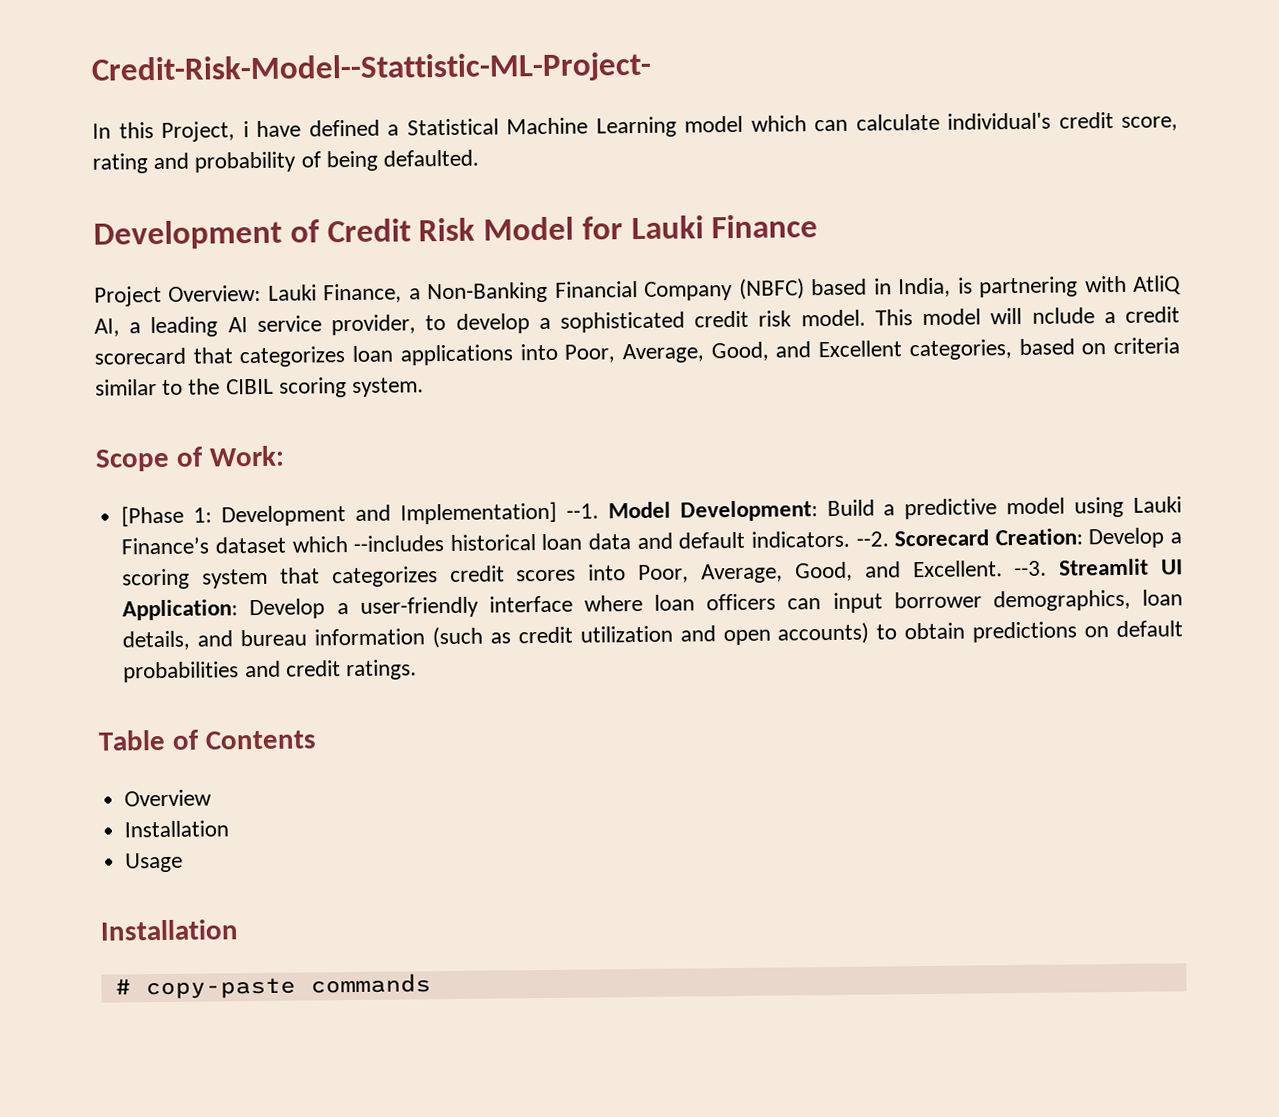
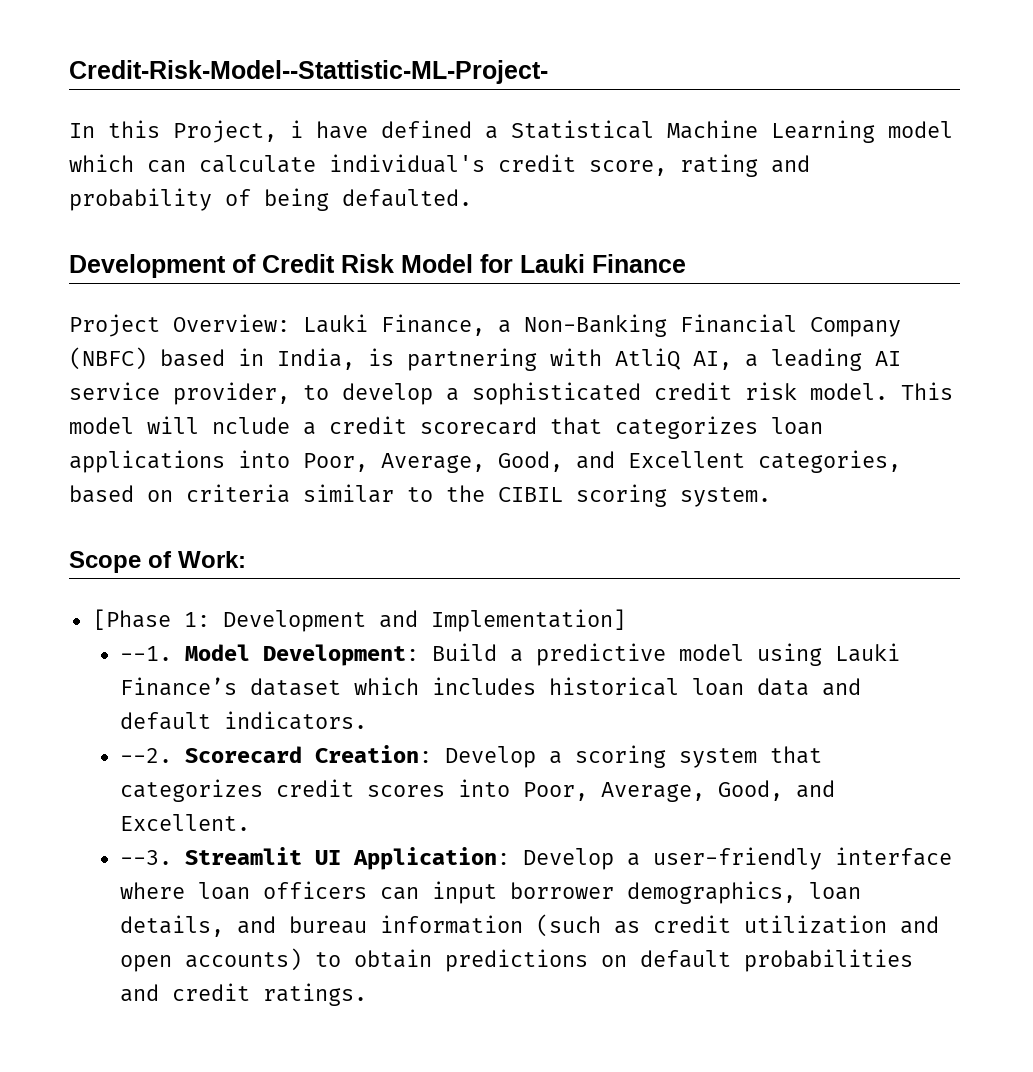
(557, 513) none -> (626, 620) //
[353,535,445,552] --includes -> [432,677,537,695] includes
(850, 539) none -> (368, 720) //
(1003, 569) none -> (251, 822) //
[98,729,316,751] [124,789,213,807] [124,820,230,838] [125,852,184,873] [100,919,238,941] [114,973,431,1000] // Table of Contents // Overview // Installation // Usage // Installation // # copy-paste commands -> (368, 994) none

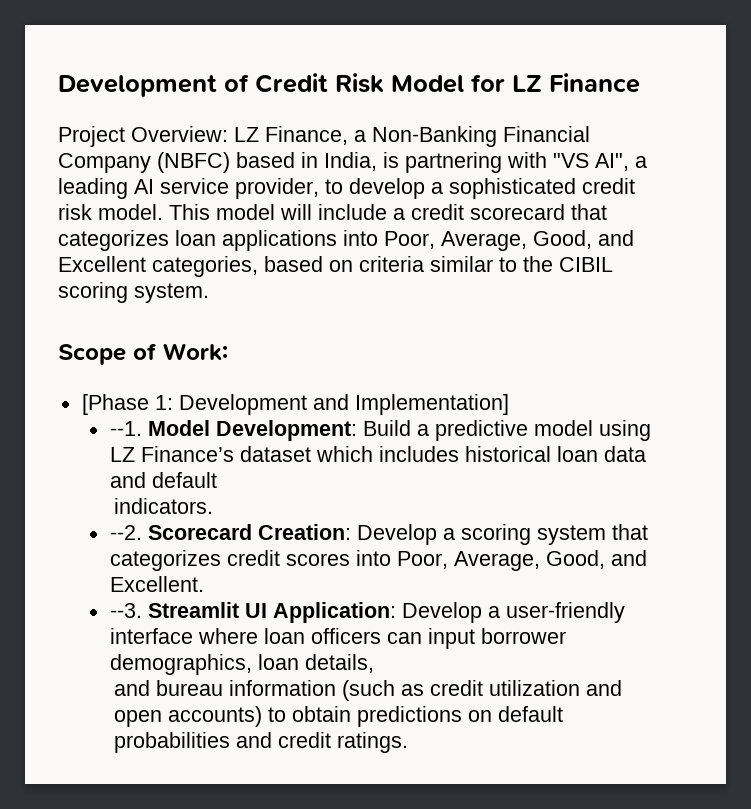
[69,60,548,84] [69,120,953,143] [69,154,810,177] [69,188,472,211] Credit-Risk-Model--Stattistic-ML-Project- // In this Project, i have defined a Statistical Machine Learning model which can calculate individual's credit score, rating and probability of being defaulted. // -> (58, 86) none
[520,254,585,273] Lauki -> [512,75,542,92] LZ
[303,314,368,333] Lauki -> [234,127,259,142] LZ
[615,348,732,370] AtliQ AI, -> [553,153,629,171] "VS AI",
[212,417,290,434] nclude -> [318,204,387,220] include
[835,643,901,662] Lauki -> [109,447,135,462] LZ
(212, 721) none -> (217, 480) //
(225, 926) none -> (374, 663) //

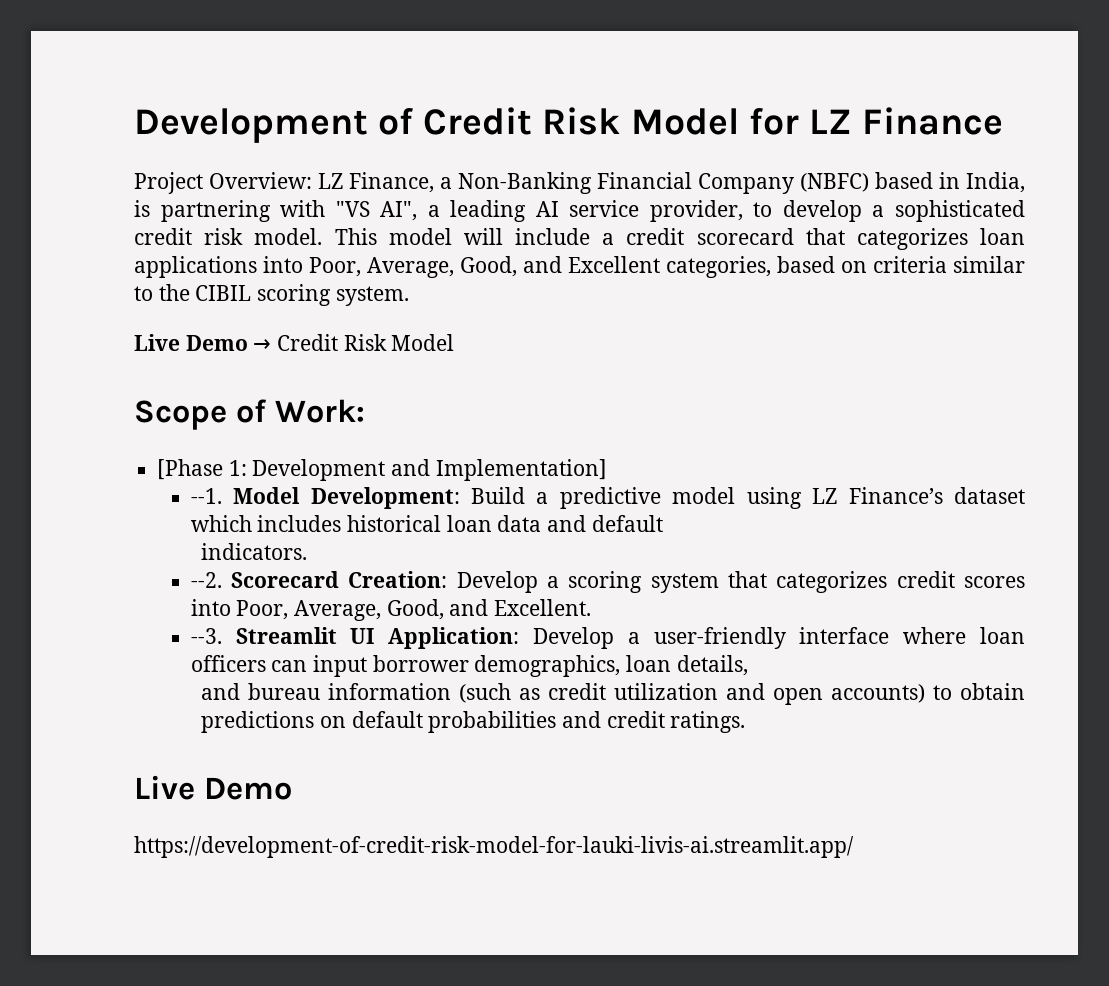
(209, 293) none -> [134,334,455,351] // Live Demo → Credit Risk Model
(408, 742) none -> [134,775,292,800] [134,836,854,858] // Live Demo // https://development-of-credit-risk-model-for-lauki-livis-ai.streamlit.app/

